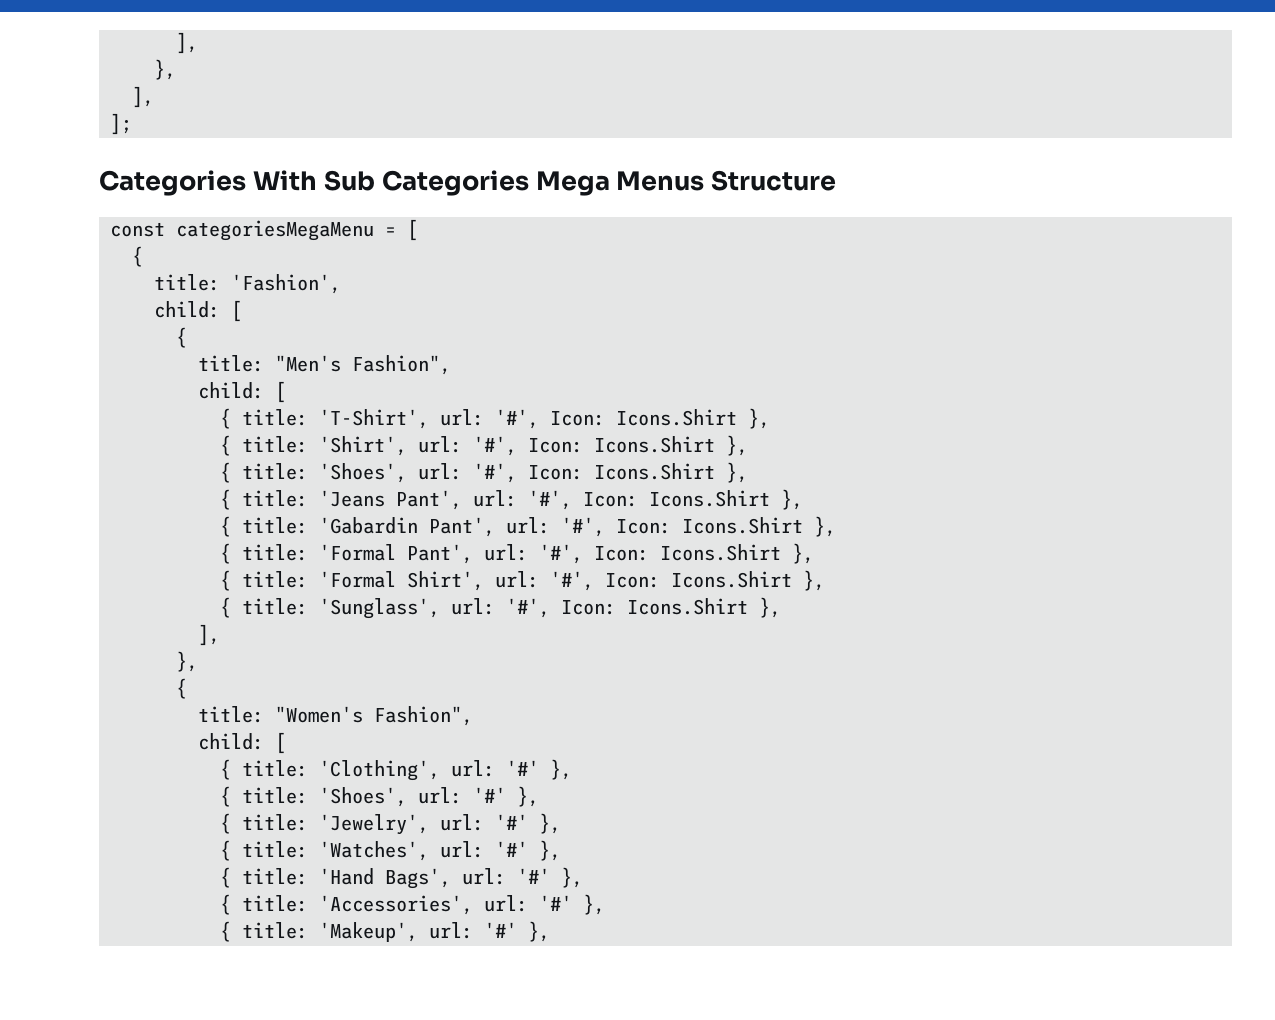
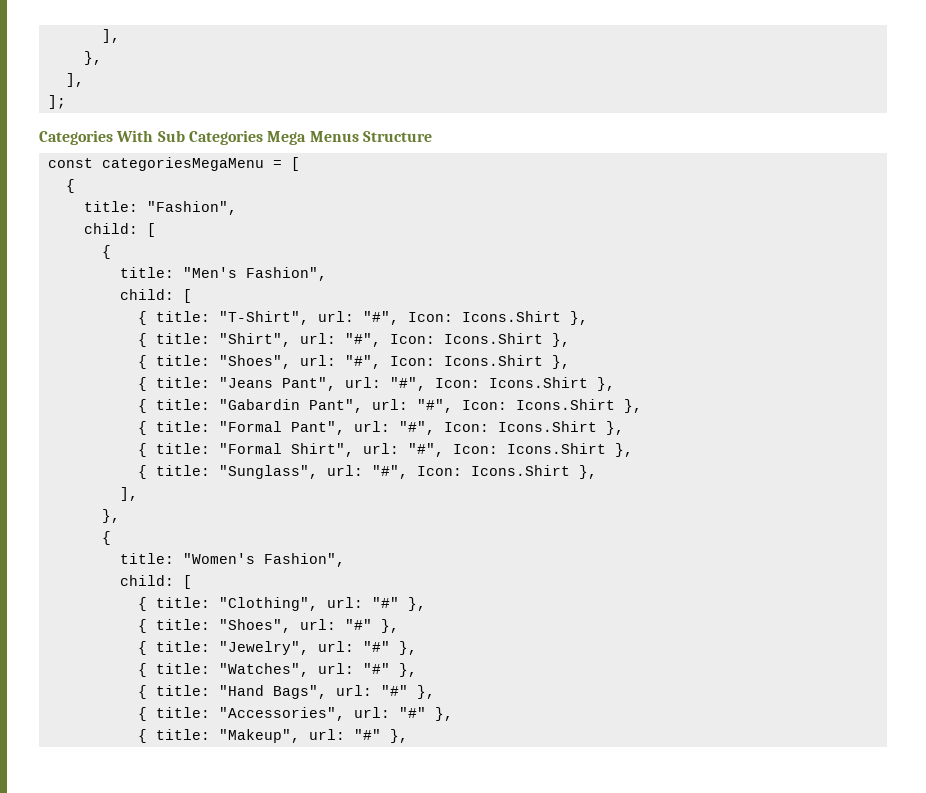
[231,274,342,294] 'Fashion', -> [146,201,237,215] "Fashion",
[319,408,771,429] [220,435,749,456] [220,462,749,483] [220,489,804,510] [220,516,837,537] [220,543,815,564] [220,570,826,591] [220,597,551,619] 'T-Shirt', url: '#', Icon: Icons.Shirt }, // { title: 'Shirt', url: '#', Icon: Icons.Shirt }, // { title: 'Shoes', url: '#', Icon: Icons.Shirt }, // { title: 'Jeans Pant', url: '#', Icon: Icons.Shirt }, // { title: 'Gabardin Pant', url: '#', Icon: Icons.Shirt }, // { title: 'Formal Pant', url: '#', Icon: Icons.Shirt }, // { title: 'Formal Shirt', url: '#', Icon: Icons.Shirt }, // { title: 'Sunglass', url: '#', -> [218,311,588,325] [137,333,570,347] [137,355,570,369] [137,377,615,391] [137,399,642,413] [137,421,624,435] [137,443,633,457] [137,465,408,479] "T-Shirt", url: "#", Icon: Icons.Shirt }, // { title: "Shirt", url: "#", Icon: Icons.Shirt }, // { title: "Shoes", url: "#", Icon: Icons.Shirt }, // { title: "Jeans Pant", url: "#", Icon: Icons.Shirt }, // { title: "Gabardin Pant", url: "#", Icon: Icons.Shirt }, // { title: "Formal Pant", url: "#", Icon: Icons.Shirt }, // { title: "Formal Shirt", url: "#", Icon: Icons.Shirt }, // { title: "Sunglass", url: "#",
[319,759,573,781] [220,786,540,807] [220,813,562,835] [220,840,562,861] [220,867,584,889] [220,894,606,915] [220,921,518,942] 'Clothing', url: '#' }, // { title: 'Shoes', url: '#' }, // { title: 'Jewelry', url: '#' }, // { title: 'Watches', url: '#' }, // { title: 'Hand Bags', url: '#' }, // { title: 'Accessories', url: '#' }, // { title: 'Makeup', url: '#' -> [218,597,426,611] [137,619,399,633] [137,641,417,655] [137,663,417,677] [137,685,435,699] [137,707,453,721] [137,729,381,743] "Clothing", url: "#" }, // { title: "Shoes", url: "#" }, // { title: "Jewelry", url: "#" }, // { title: "Watches", url: "#" }, // { title: "Hand Bags", url: "#" }, // { title: "Accessories", url: "#" }, // { title: "Makeup", url: "#"

